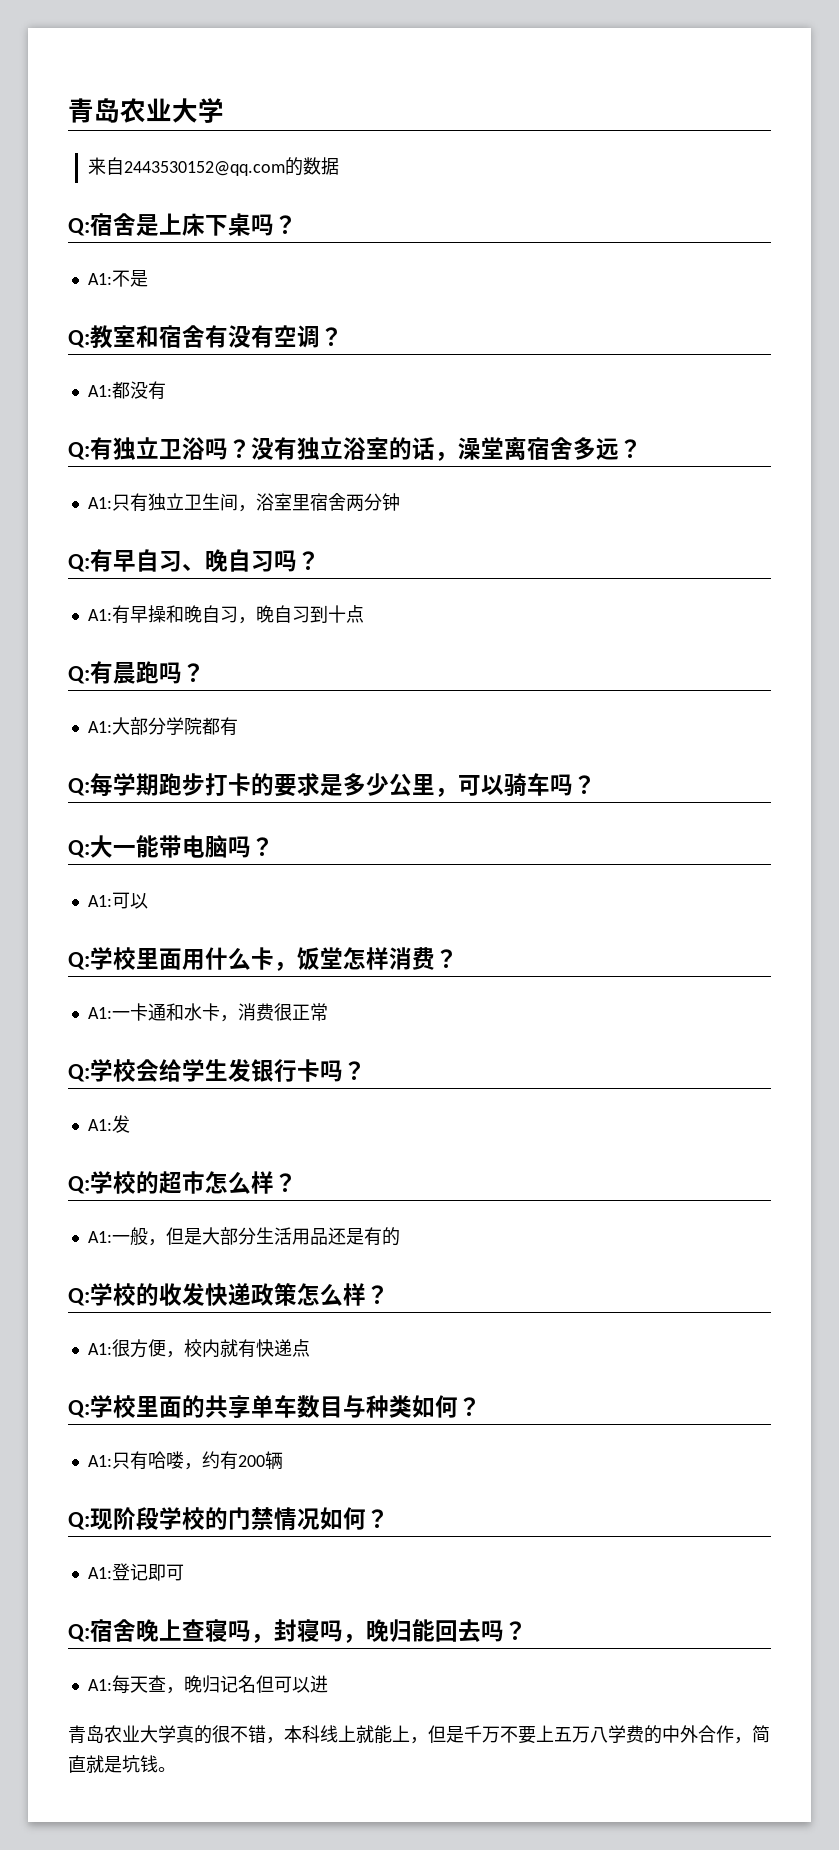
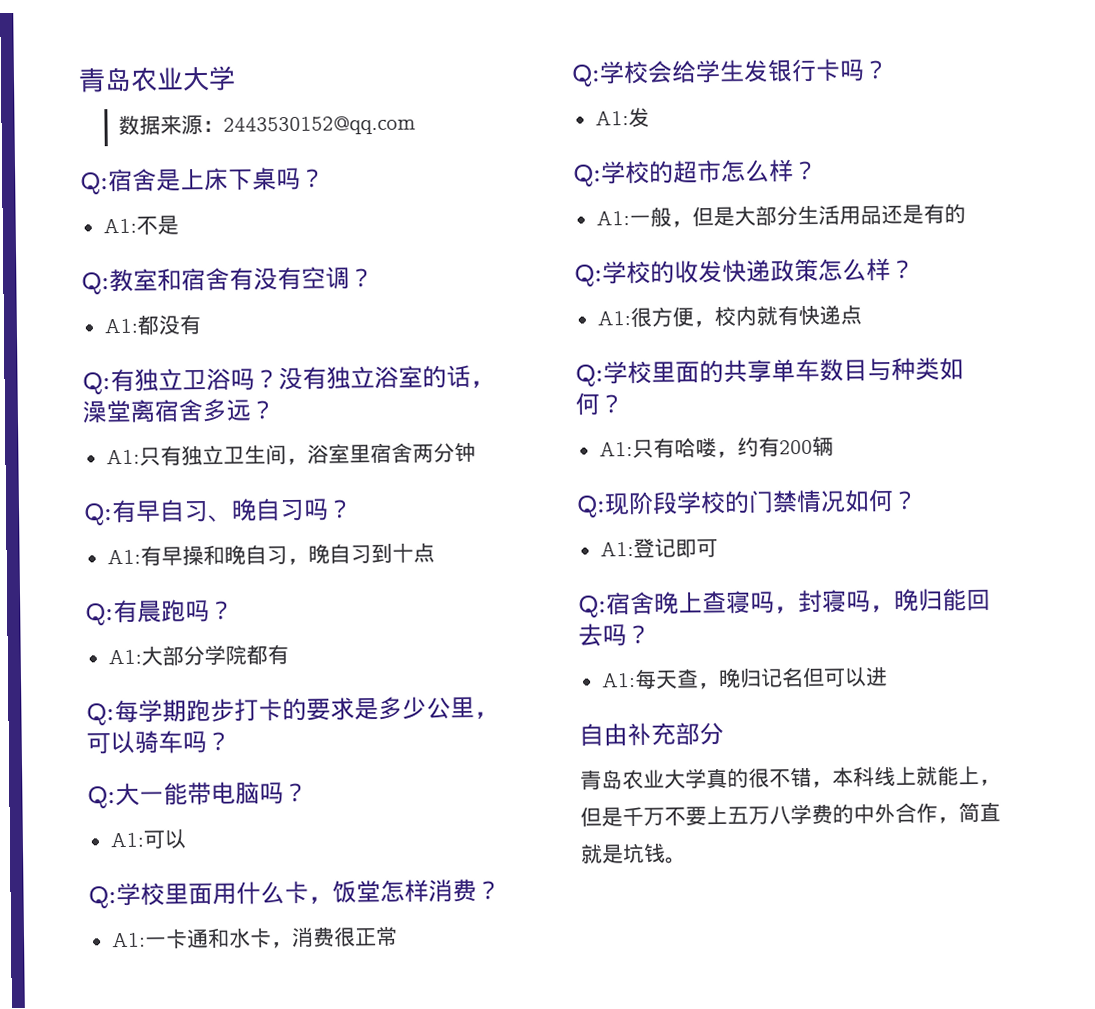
[87,157,303,176] 来自2443530152@qq.com的 -> (236, 78) none
(339, 166) none -> [160,114,417,136] 来源：2443530152@qq.com
(328, 1684) none -> [579,721,724,747] // 自由补充部分

